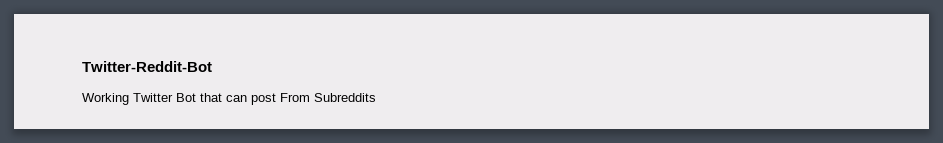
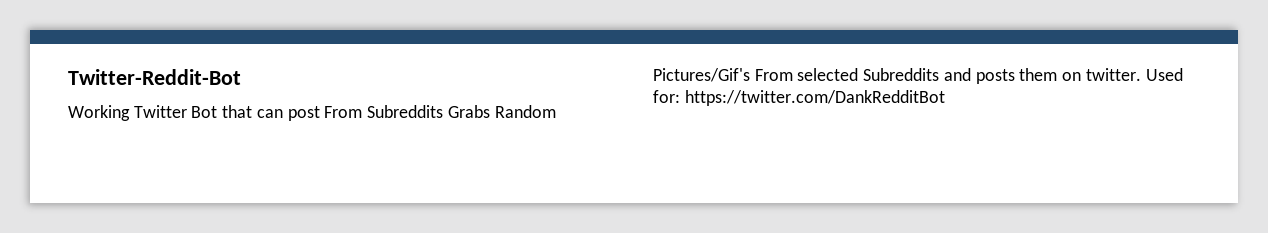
(376, 97) none -> [447,105,556,118] [653,68,1183,84] [653,90,945,106] Grabs Random Pictures/Gif's From selected Subreddits and posts them on twitter. Used for: https://twitter.com/DankRedditBot

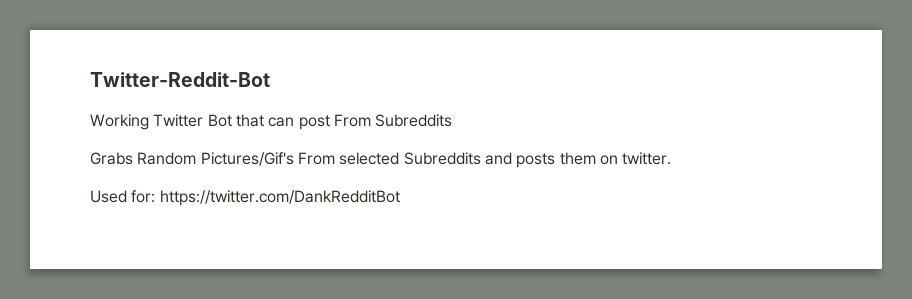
(444, 111) none -> (453, 120) //
(1141, 74) none -> (672, 158) //

